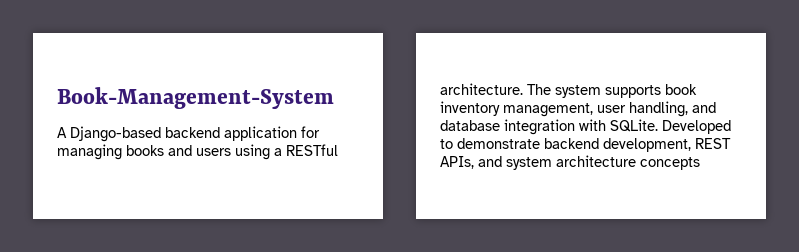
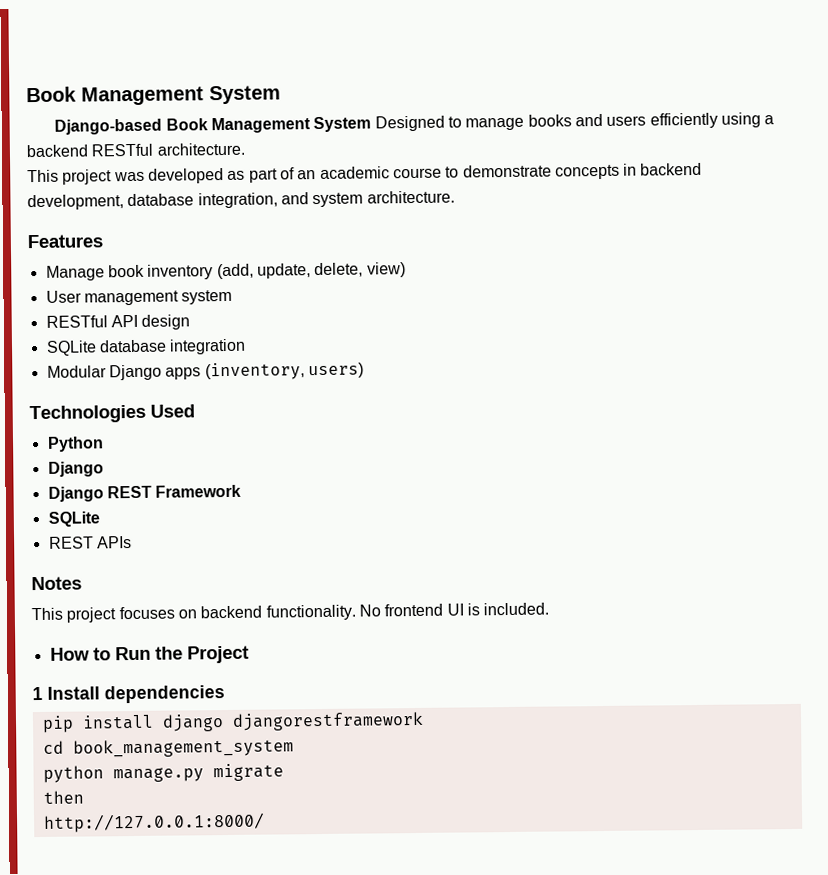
[57,87,334,109] [57,126,320,142] [57,144,122,160] Book-Management-System // A Django-based backend application for managing -> [26,85,281,106] [54,115,525,135] Book Management System // Django-based Book Management System Designed to manage
(231, 152) none -> [649,112,718,129] efficiently
(282, 152) none -> [26,144,88,158] backend
[527,84,697,98] [440,101,716,117] [440,119,731,135] [440,138,731,152] [440,155,700,170] The system supports book inventory management, user handling, and database integration with SQLite. Developed to demonstrate backend development, REST APIs, and system architecture concepts -> [27,162,703,185] [27,190,455,211] [27,234,103,249] [45,262,406,281] [45,289,233,306] [45,314,191,330] [45,338,247,356] [46,362,364,381] [29,404,195,424] [46,436,104,452] [47,461,104,477] [47,484,242,502] [47,511,100,527] [48,536,132,549] [31,576,82,591] [31,602,550,623] [49,645,249,664] [32,685,225,704] [41,711,424,733] [42,738,294,758] [42,763,284,783] [42,790,84,804] [42,812,265,833] // This project was developed as part of an academic course to demonstrate concepts in backend development, database integration, and system architecture. // Features // Manage book inventory (add, update, delete, view) // User management system // RESTful API design // SQLite database integration // Modular Django apps (inventory, users) // Technologies Used // Python // Django // Django REST Framework // SQLite // REST APIs // Notes // This project focuses on backend functionality. No frontend UI is included. // How to Run the Project // 1 Install dependencies // pip install django djangorestframework // cd book_management_system // python manage.py migrate // then // http://127.0.0.1:8000/

